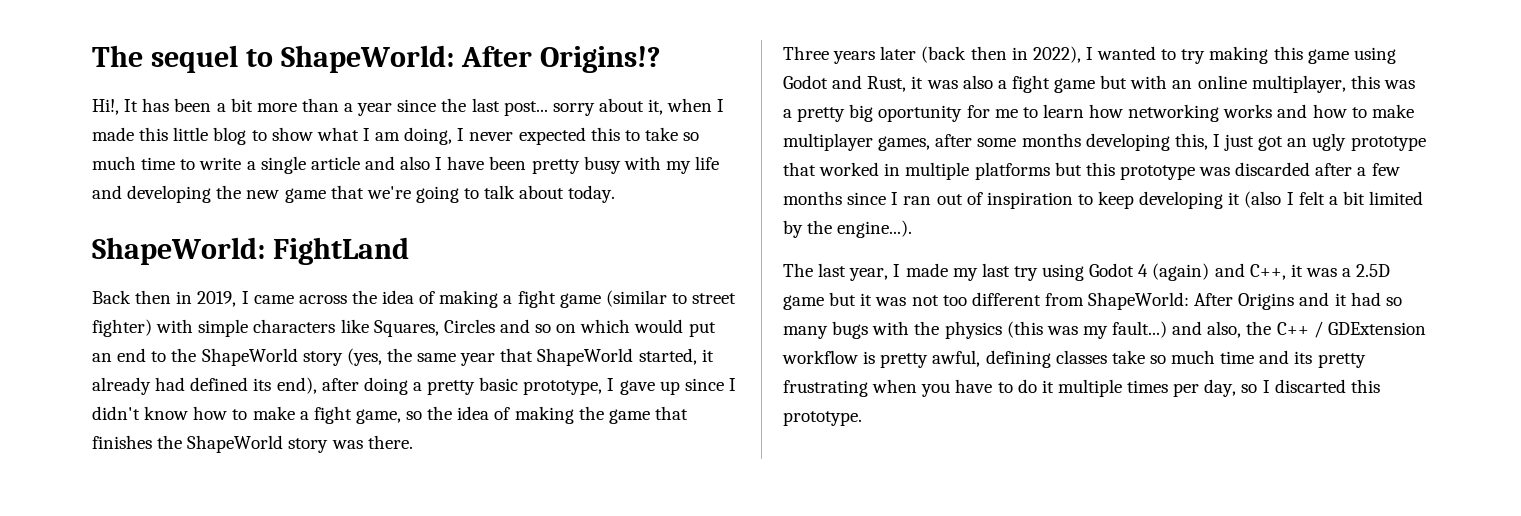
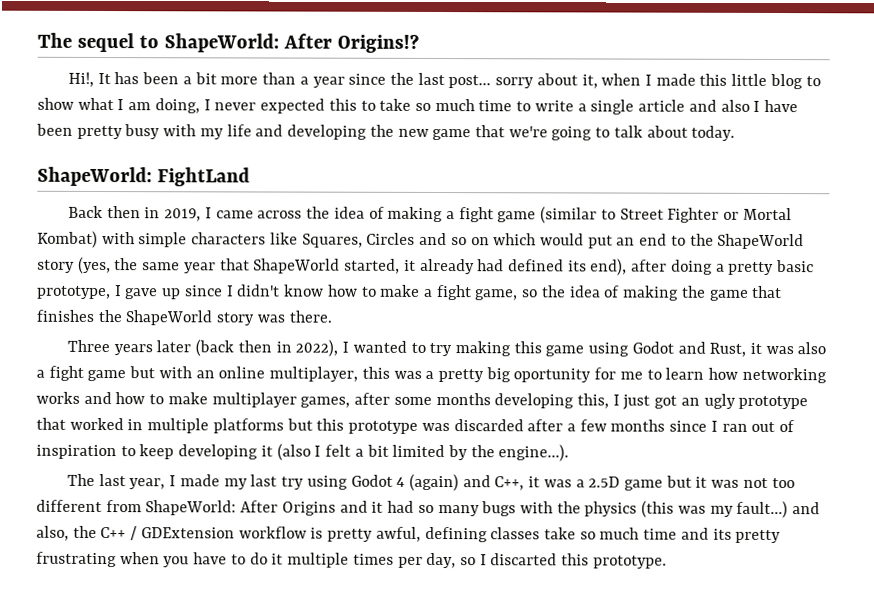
[692,293,737,304] [92,319,152,337] street fighter) -> [619,207,792,223] [37,230,98,248] Street Fighter or Mortal Kombat)

